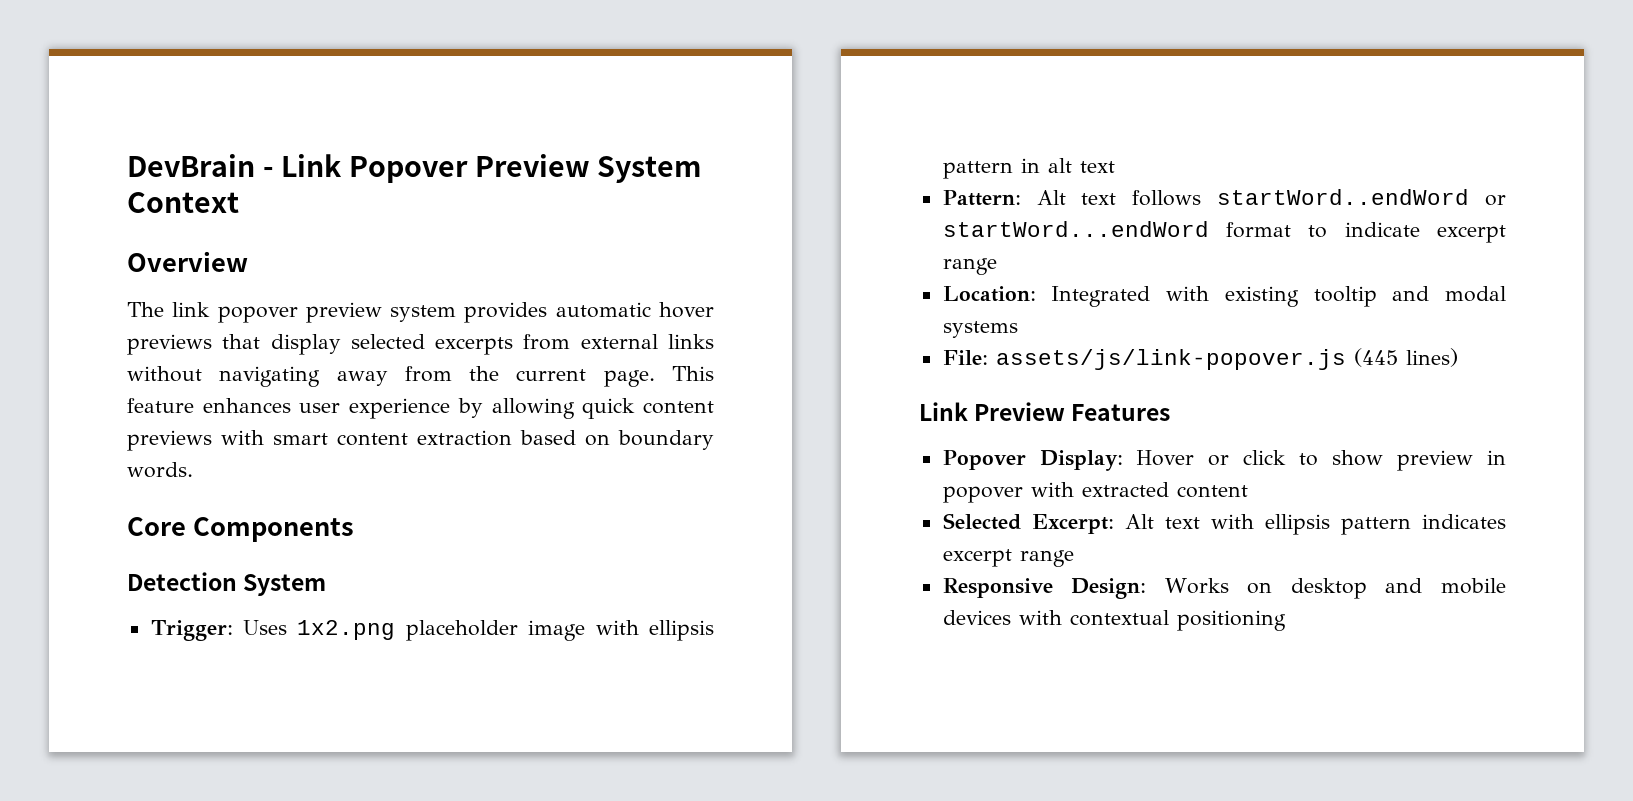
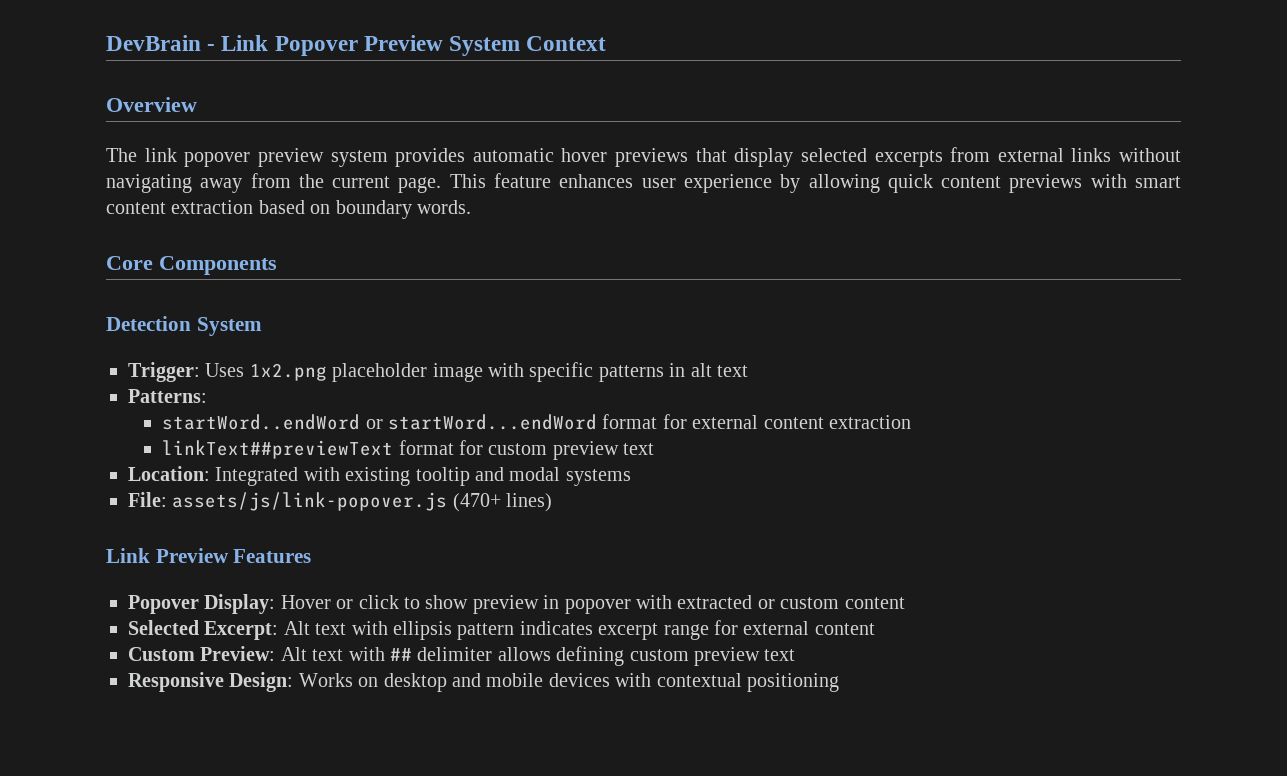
[649,620,714,641] [942,161,1013,179] ellipsis pattern -> [529,362,664,382] specific patterns
[942,189,1506,206] [942,221,1506,243] [942,258,997,275] Pattern: Alt text follows startWord..endWord or startWord...endWord format to indicate excerpt range -> [128,389,207,403] [162,414,911,430] [162,440,655,460] Patterns: // startWord..endWord or startWord...endWord format for external content extraction // linkText##previewText format for custom preview text
[1353,348,1398,367] (445 -> [452,493,501,512] (470+
(1169, 489) none -> [757,597,840,609] or custom
(1074, 558) none -> [713,620,875,635] [128,646,796,666] for external content // Custom Preview: Alt text with ## delimiter allows defining custom preview text

